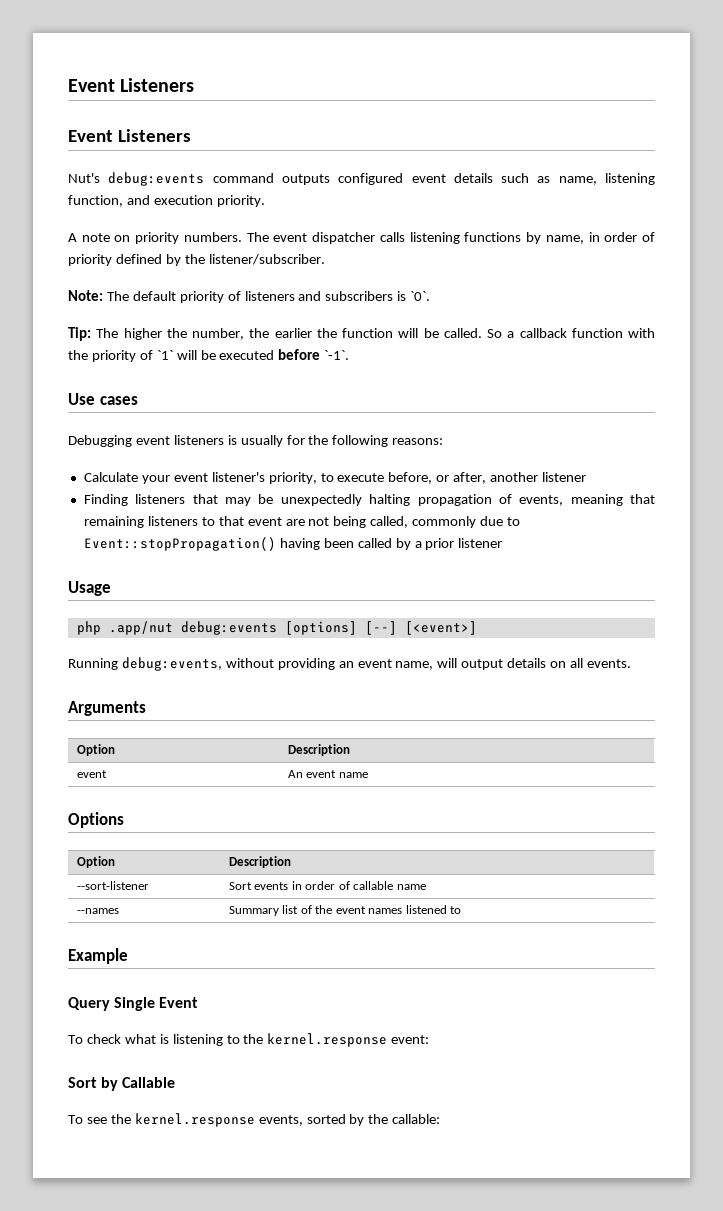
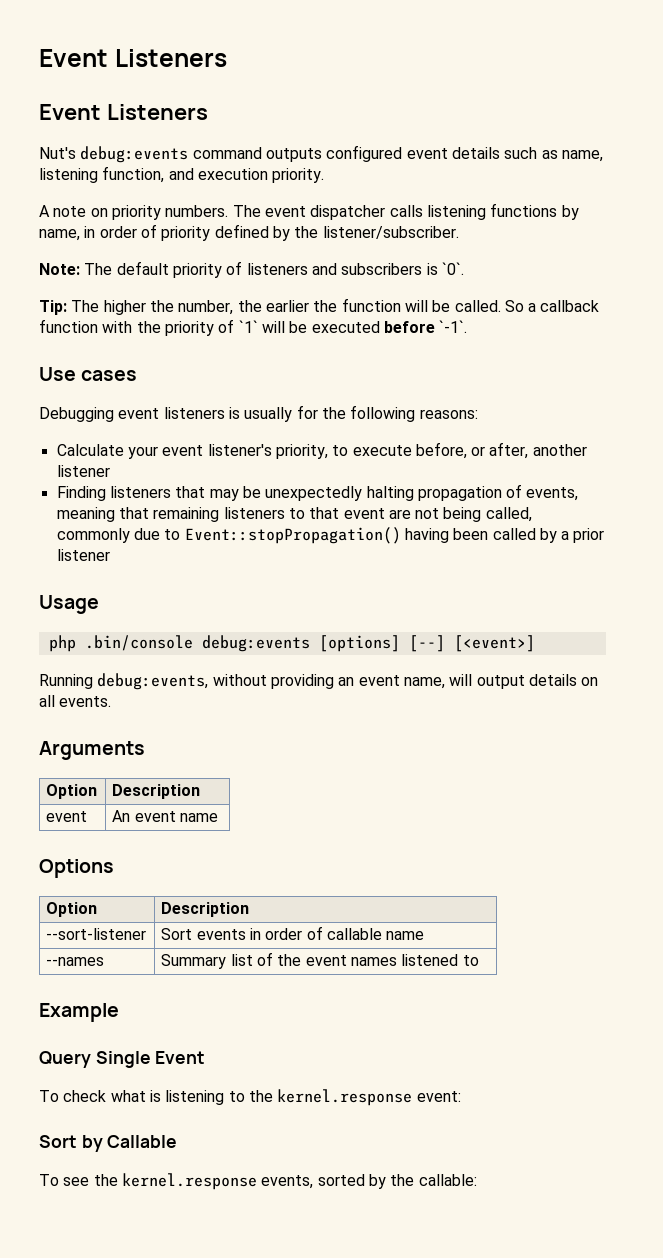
[108,621,173,635] .app/nut -> [84,635,193,651] .bin/console

